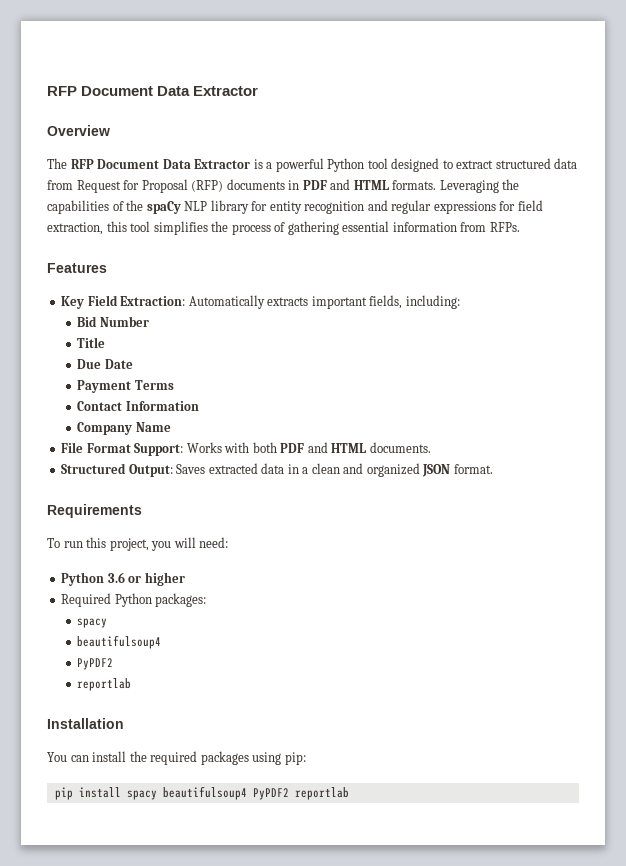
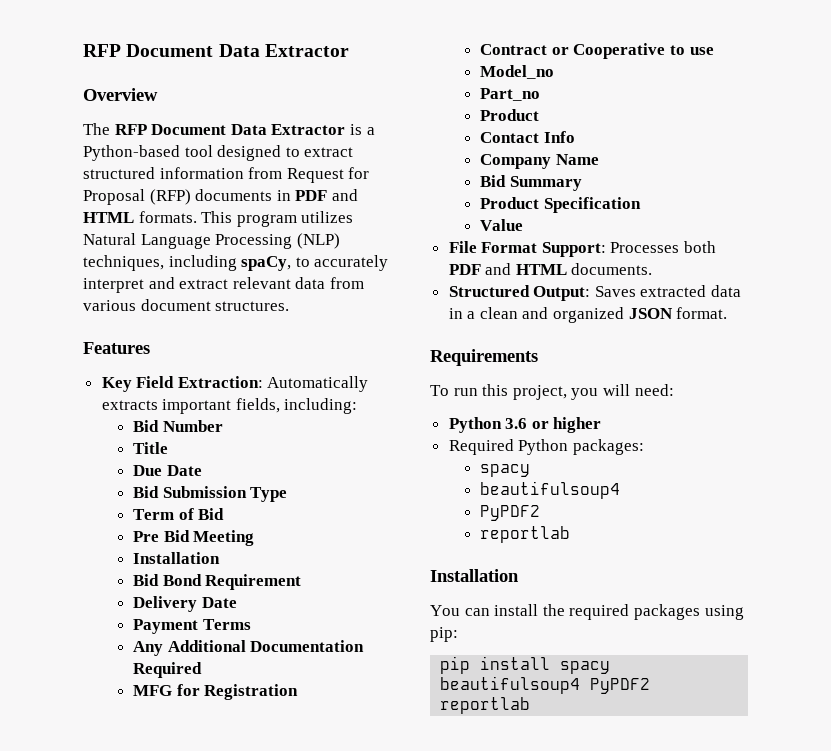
[275,158,365,172] powerful Python -> [83,145,180,161] Python-based
[554,158,578,169] data -> [159,167,244,179] information
[439,179,520,193] [47,200,543,214] [47,221,520,235] Leveraging the capabilities of the spaCy NLP library for entity recognition and regular expressions for field extraction, this tool simplifies the process of gathering essential information from RFPs. -> [201,211,354,227] [83,233,340,249] [83,255,389,271] [83,277,364,293] [83,299,290,311] This program utilizes Natural Language Processing (NLP) techniques, including spaCy, to accurately interpret and extract relevant data from various document structures.
[77,380,174,393] Payment Terms -> [133,486,288,502] [133,508,225,520] [133,530,255,546] [133,552,221,564] [133,574,302,590] [133,596,237,612] [133,619,251,634] [133,640,365,656] [133,662,203,678] [133,684,299,700] [480,43,714,59] [480,65,555,79] [480,88,541,101] [480,109,540,121] Bid Submission Type // Term of Bid // Pre Bid Meeting // Installation // Bid Bond Requirement // Delivery Date // Payment Terms // Any Additional Documentation Required // MFG for Registration // Contract or Cooperative to use // Model_no // Part_no // Product
[125,401,199,411] Information -> [543,131,575,143] Info
(171, 427) none -> [480,175,582,191] [480,197,641,213] [480,219,524,231] // Bid Summary // Product Specification // Value
[186,442,250,453] Works with -> [610,242,680,253] Processes

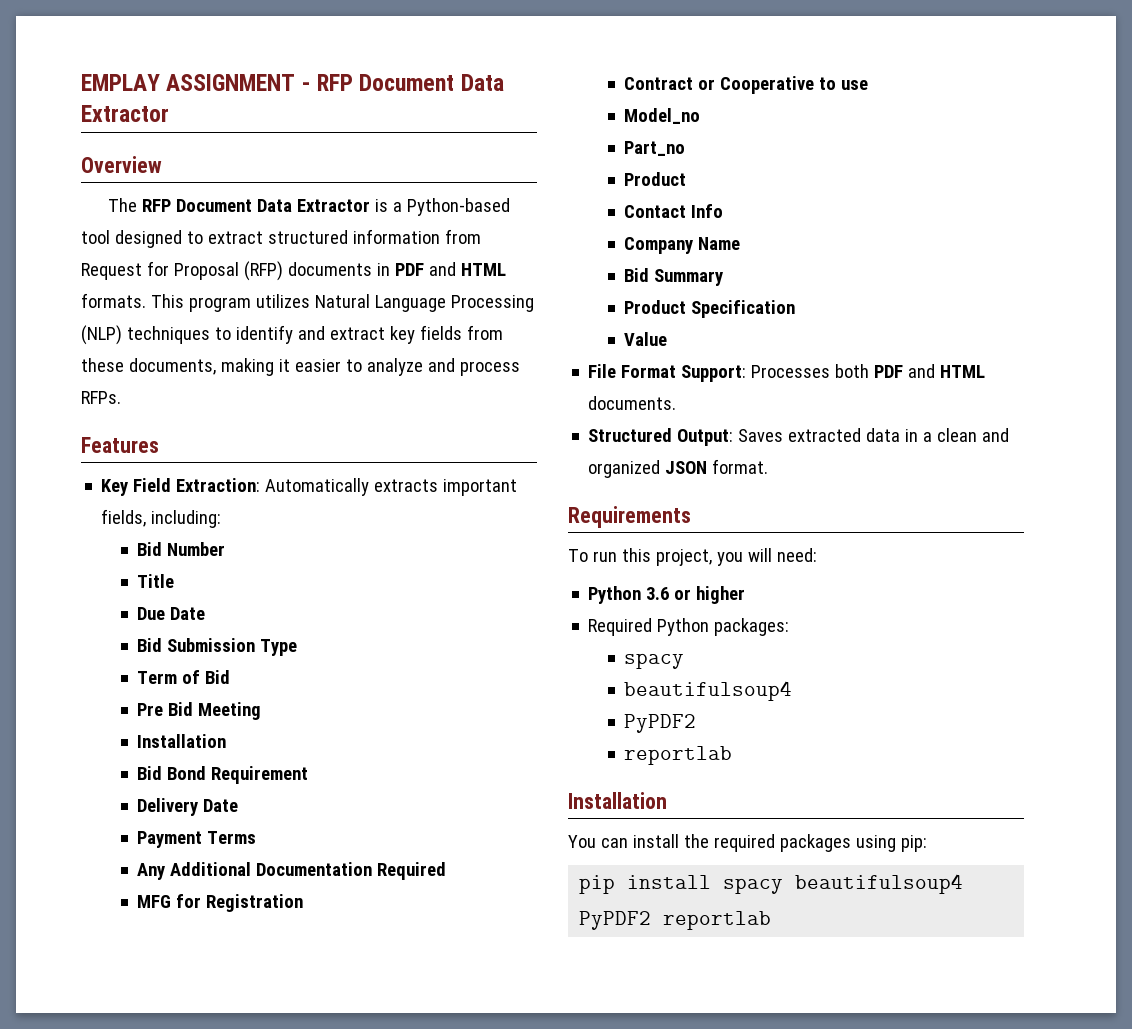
(83, 50) none -> [81,74,311,91] EMPLAY ASSIGNMENT -
[83,255,389,271] [83,277,364,293] [83,299,290,311] techniques, including spaCy, to accurately interpret and extract relevant data from various document structures. -> [126,325,503,344] [81,358,520,376] [81,391,121,404] techniques to identify and extract key fields from these documents, making it easier to analyze and process RFPs.

